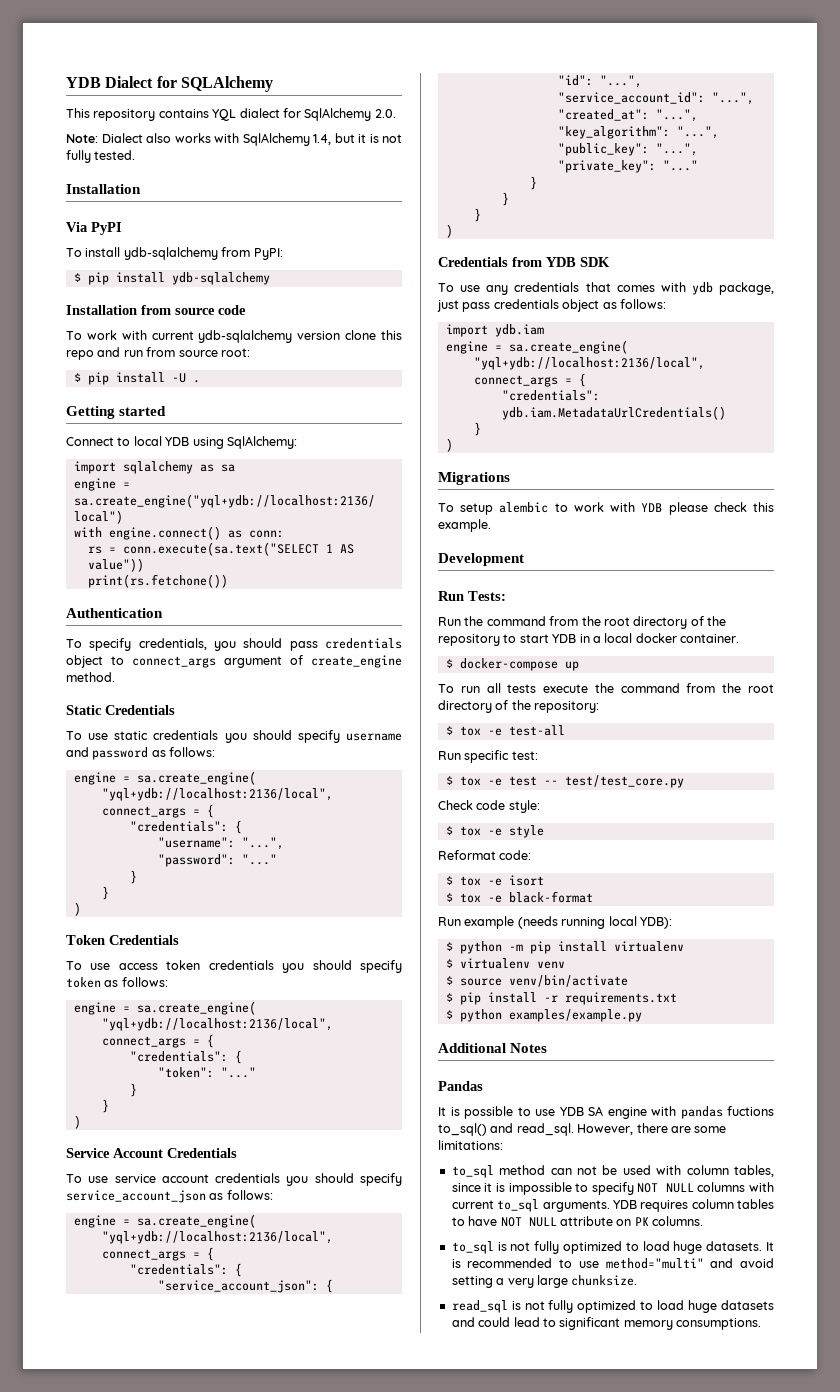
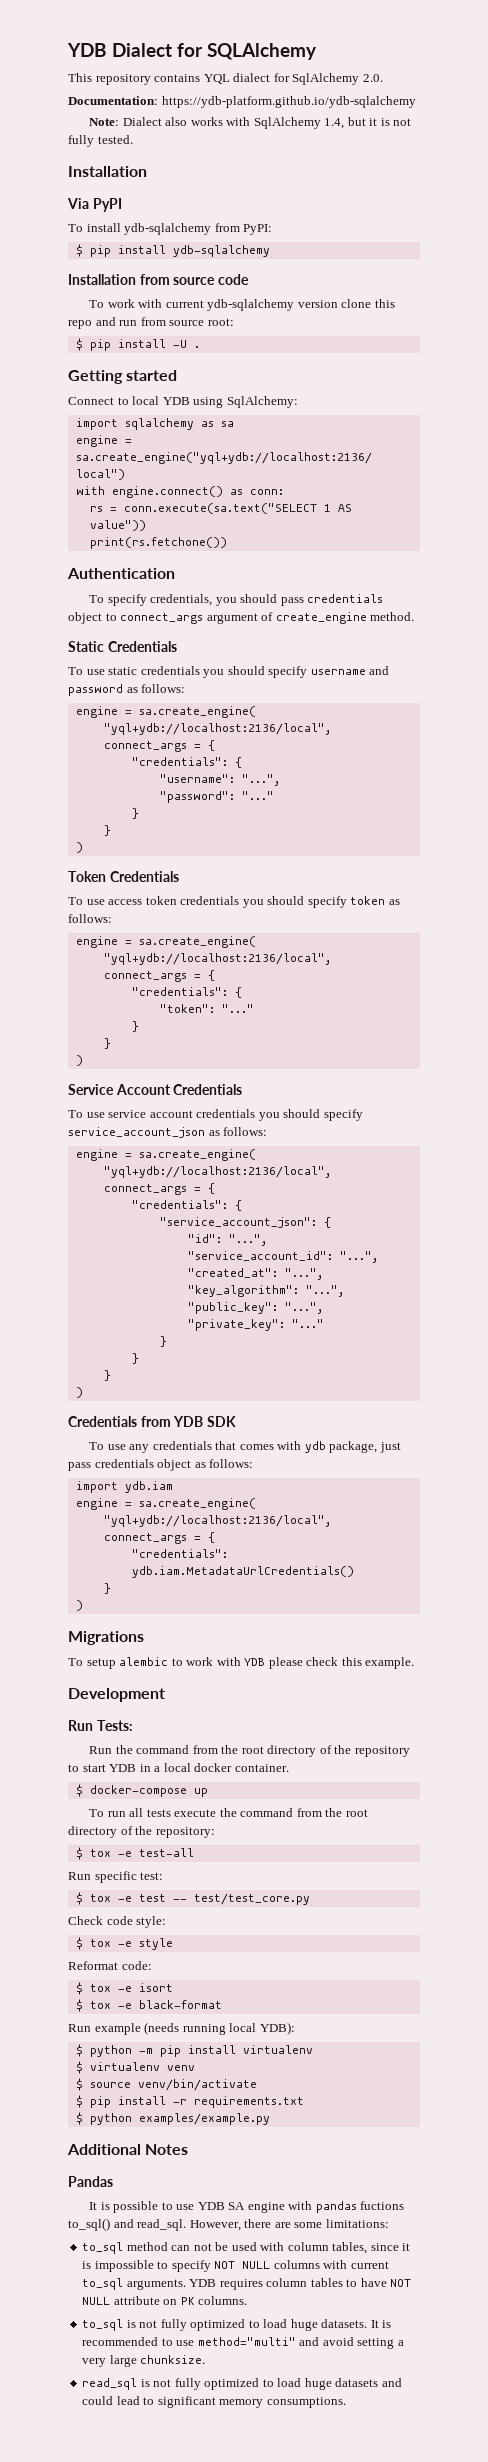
(396, 113) none -> [68,96,416,108] // Documentation: https://ydb-platform.github.io/ydb-sqlalchemy

